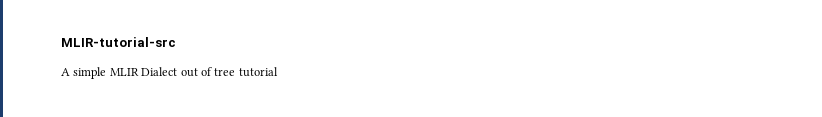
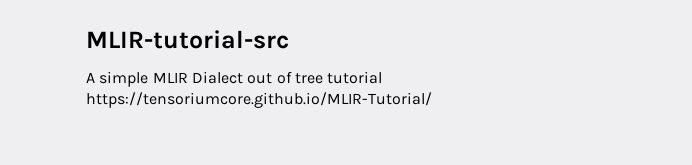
(278, 72) none -> [86,92,432,108] https://tensoriumcore.github.io/MLIR-Tutorial/

